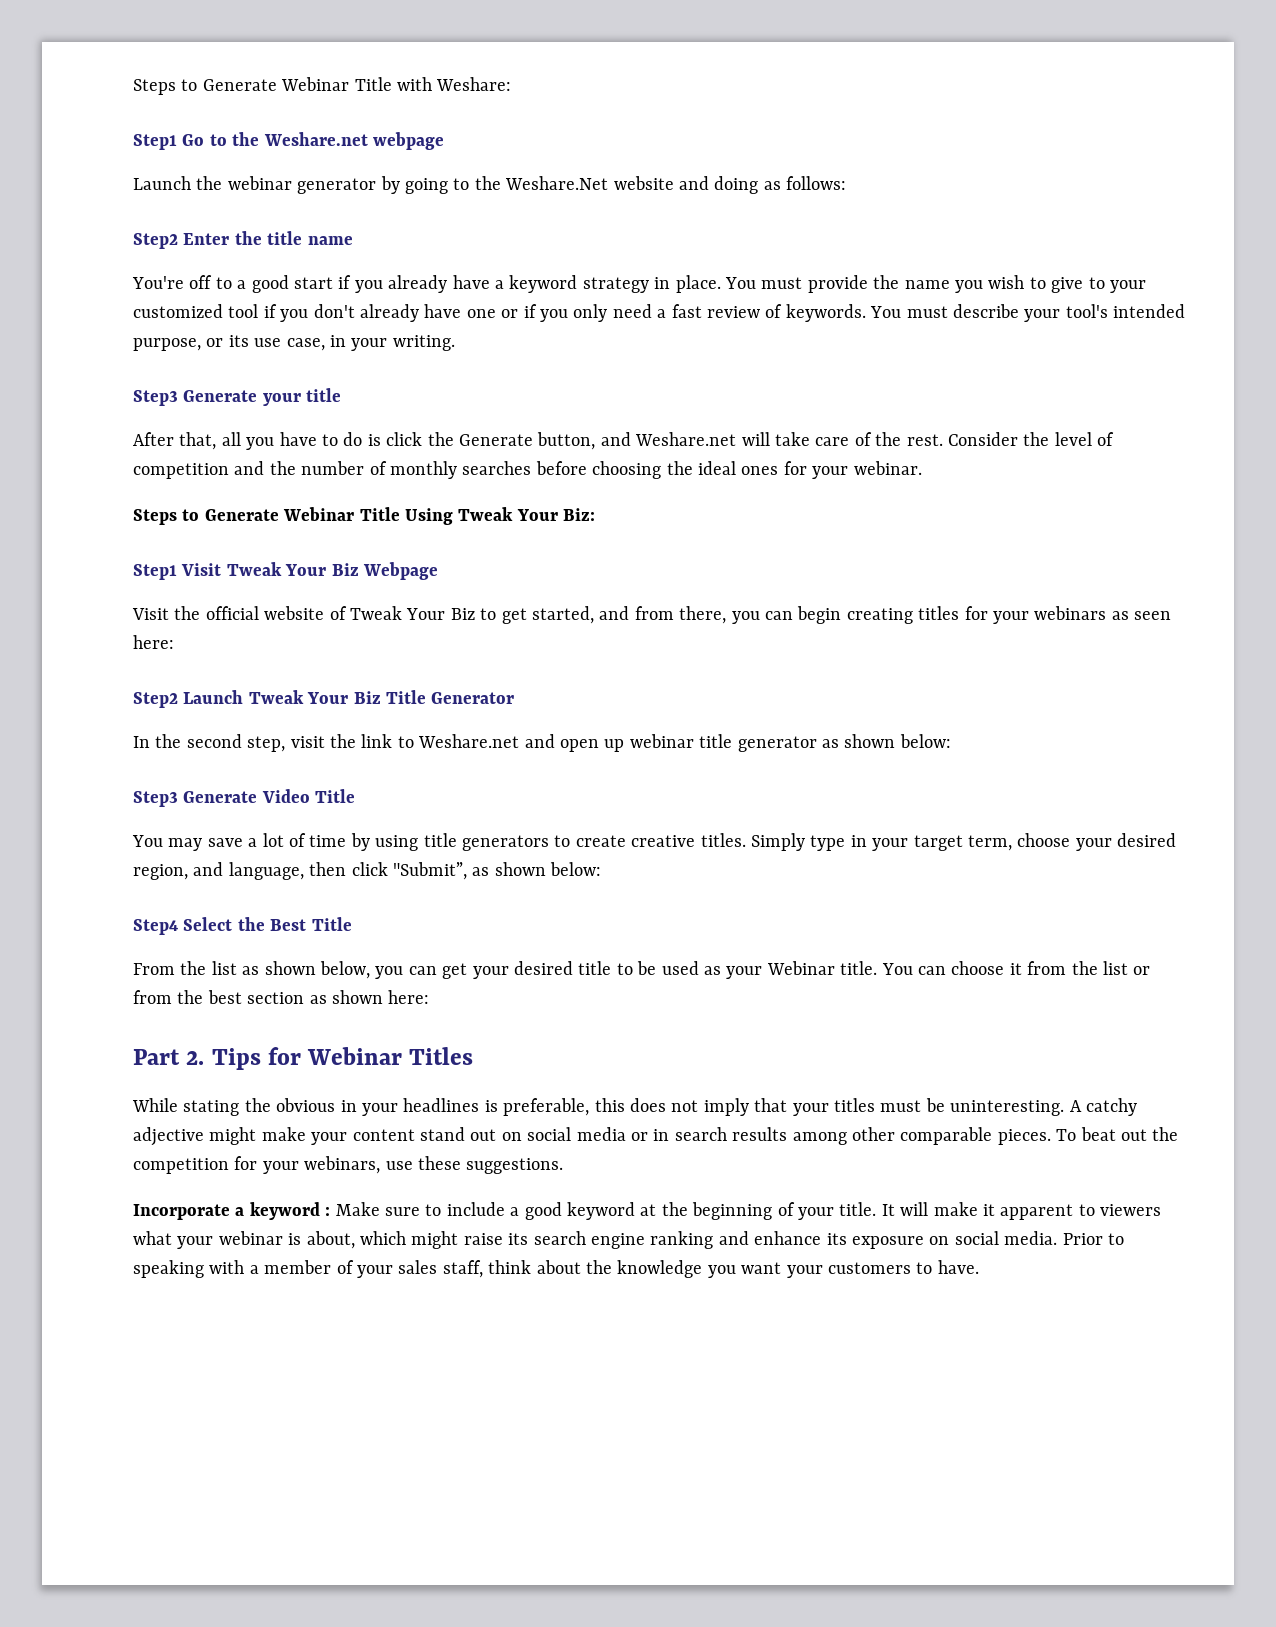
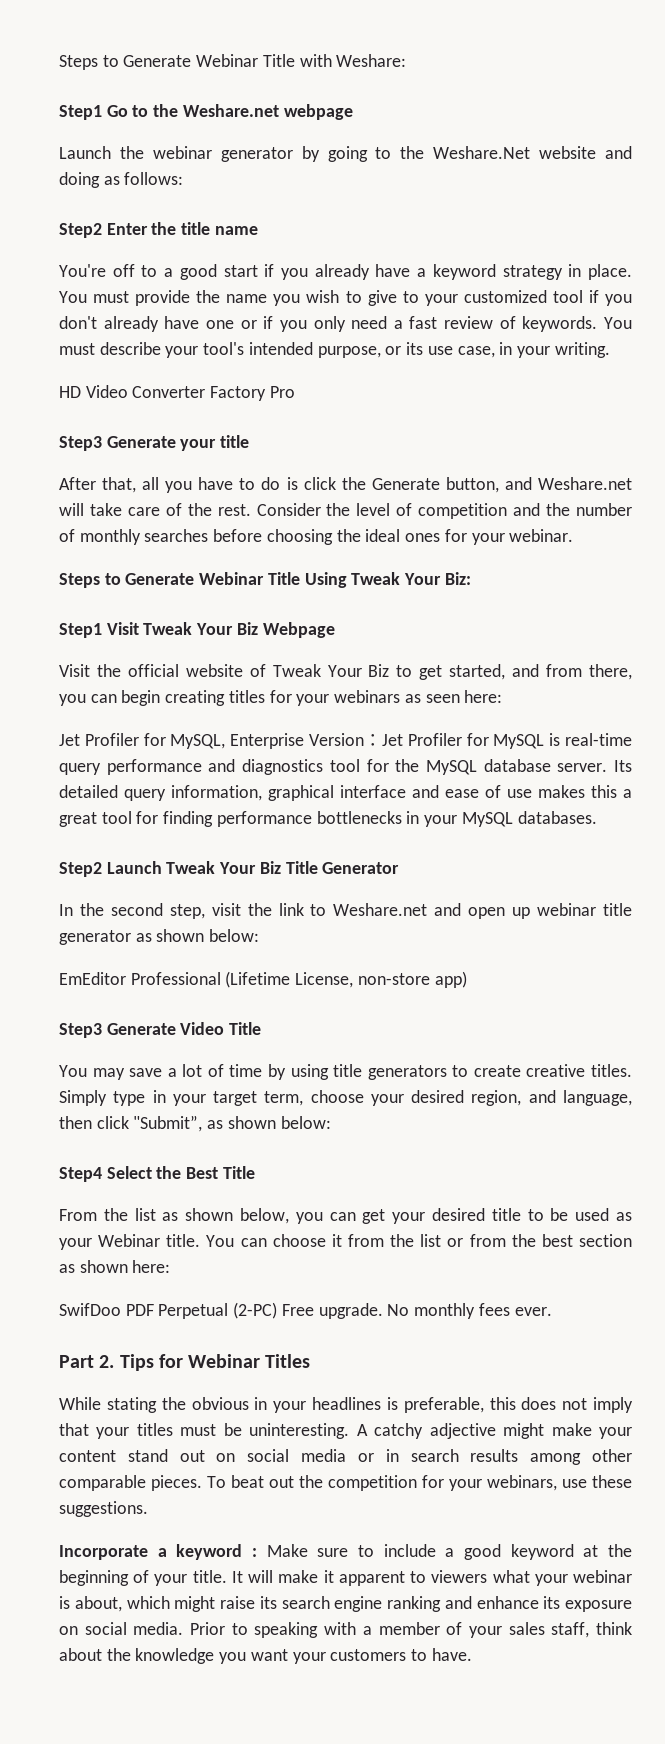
(455, 343) none -> [59,385,295,401] // HD Video Converter Factory Pro
(174, 642) none -> [59,733,632,749] [59,759,632,775] [59,785,632,801] [59,811,597,827] // Jet Profiler for MySQL, Enterprise Version：Jet Profiler for MySQL is real-time query performance and diagnostics tool for the MySQL database server. Its detailed query information, graphical interface and ease of use makes this a great tool for finding performance bottlenecks in your MySQL databases.
(951, 741) none -> [59,971,467,988] // EmEditor Professional (Lifetime License, non-store app)
(430, 997) none -> [59,1302,552,1319] // SwifDoo PDF Perpetual (2-PC) Free upgrade. No monthly fees ever.

